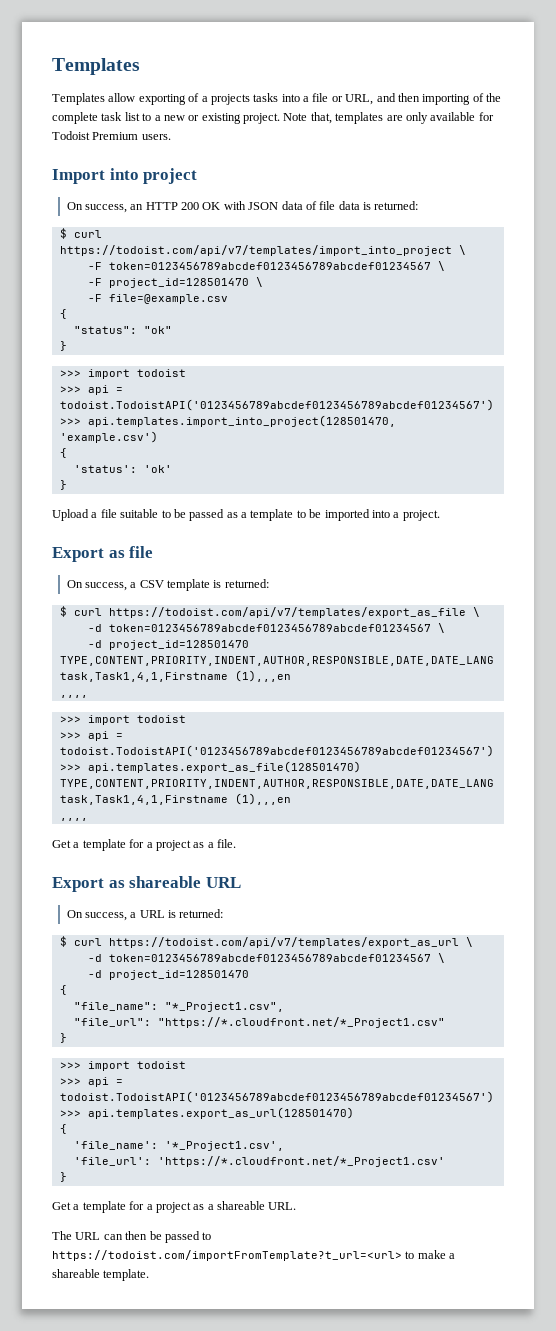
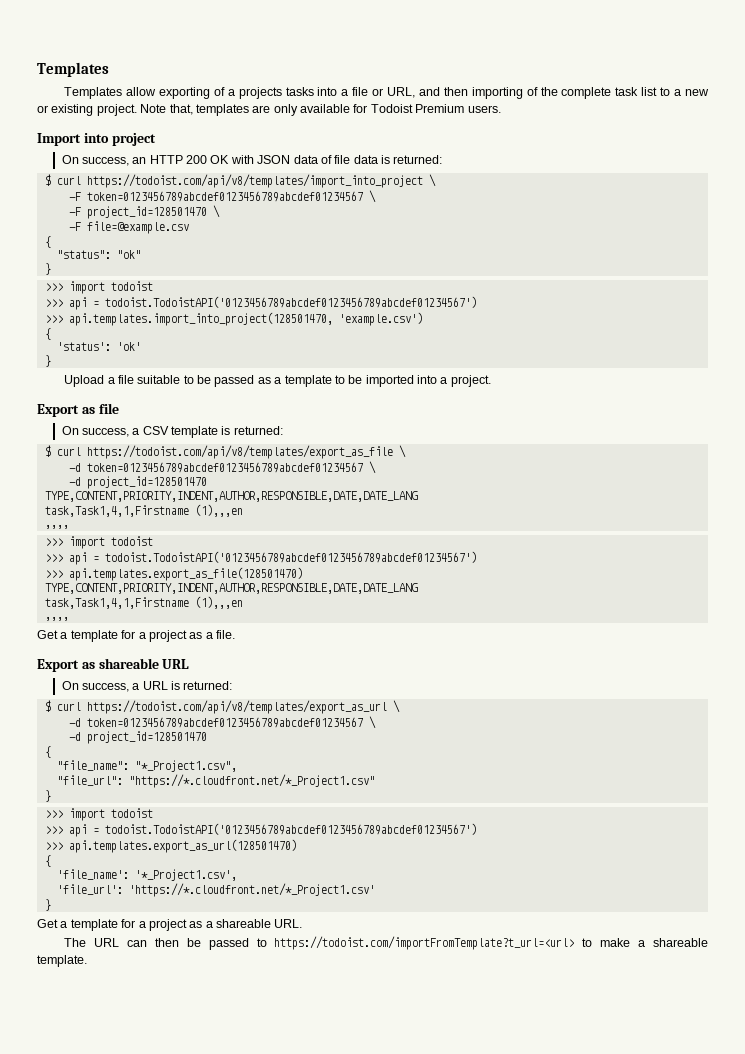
[59,245,452,256] https://todoist.com/api/v7/templates/import_into_project -> [86,174,423,188] https://todoist.com/api/v8/templates/import_into_project
[108,607,466,618] https://todoist.com/api/v7/templates/export_as_file -> [86,445,393,459] https://todoist.com/api/v8/templates/export_as_file
[108,937,459,948] https://todoist.com/api/v7/templates/export_as_url -> [86,700,387,714] https://todoist.com/api/v8/templates/export_as_url

